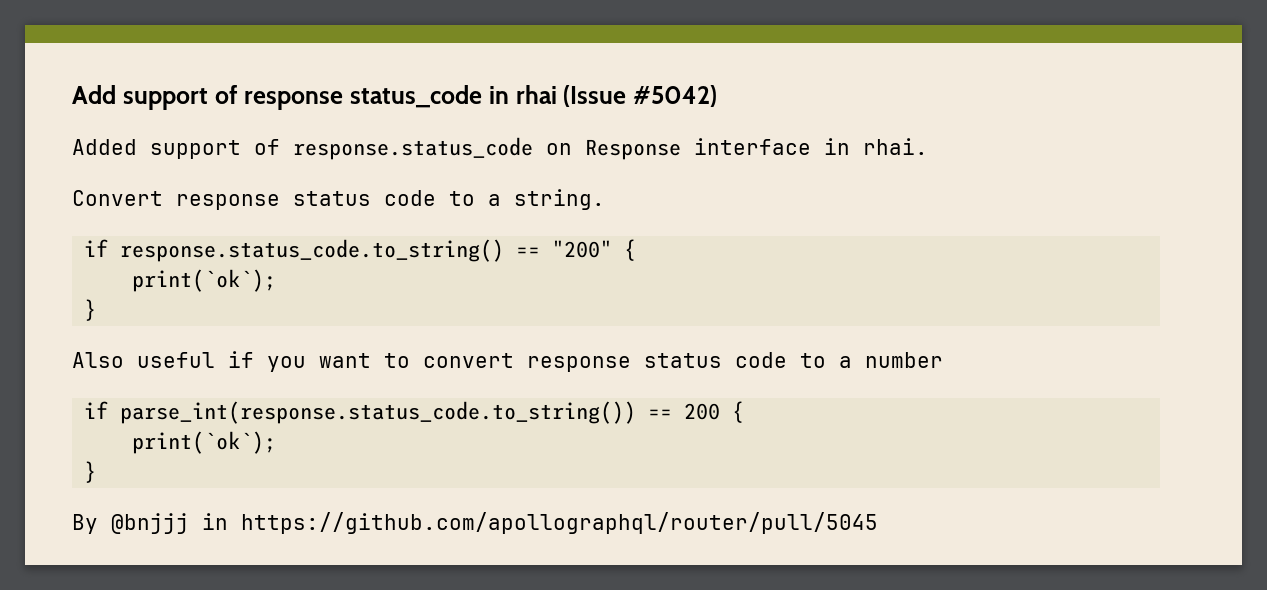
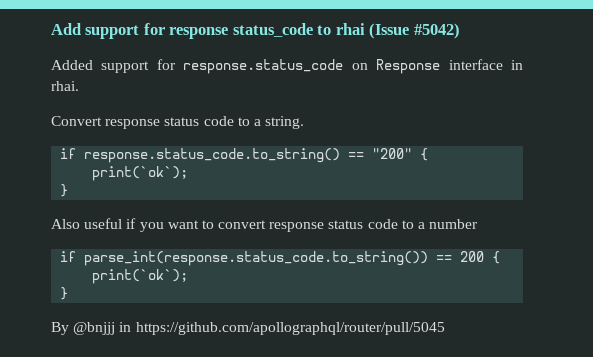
[214,85,238,104] of -> [143,23,165,35] for
[488,86,509,104] in -> [317,25,332,35] to
[254,139,280,155] of -> [156,59,176,70] for

